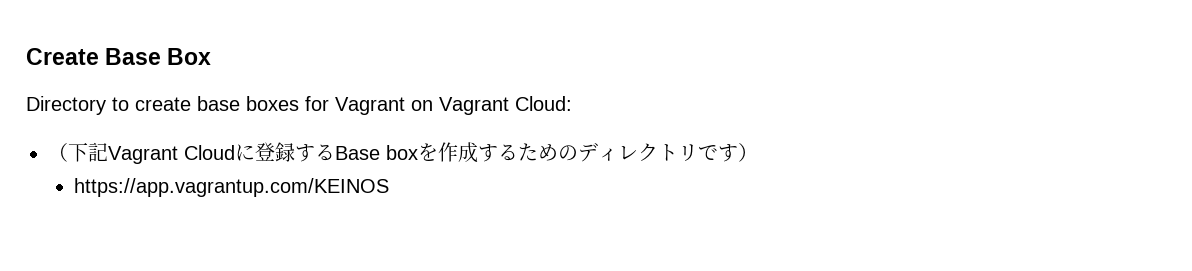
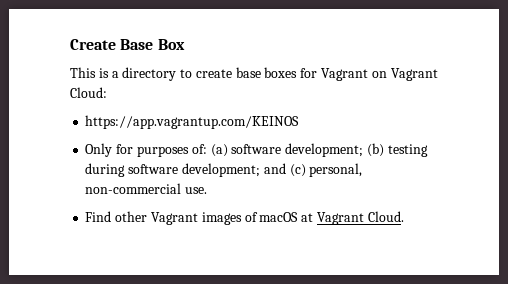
[26,96,106,115] Directory -> [70,67,177,81] This is a directory
[48,142,758,164] [74,178,390,197] （下記Vagrant Cloudに登録するBase boxを作成するためのディレクトリです） // https://app.vagrantup.com/KEINOS -> [85,115,300,129] [85,143,428,157] [85,163,363,177] [85,183,208,194] [85,211,404,225] https://app.vagrantup.com/KEINOS // Only for purposes of: (a) software development; (b) testing during software development; and (c) personal, non-commercial use. // Find other Vagrant images of macOS at Vagrant Cloud.

